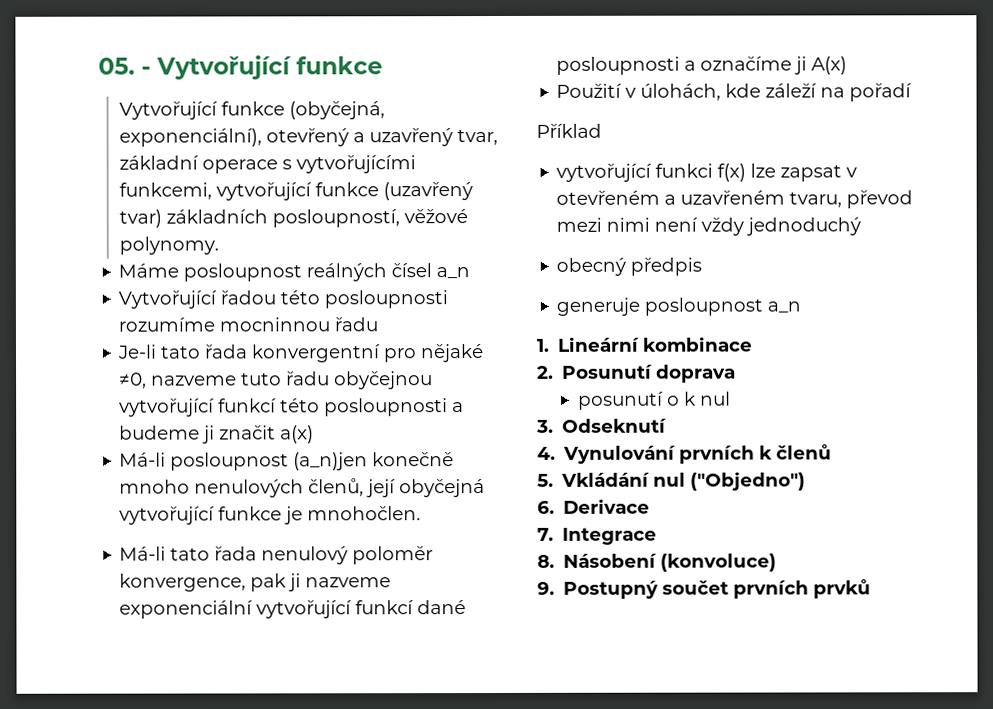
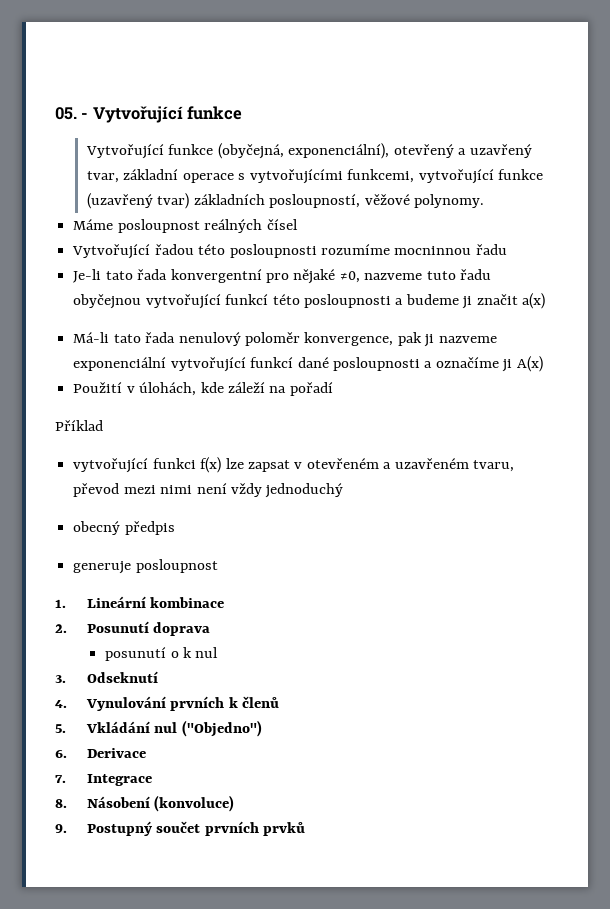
[436,267,471,279] a_n -> (298, 224) none
[119,452,455,471] [119,478,486,498] [119,506,422,525] // Má-li posloupnost (a_n)jen konečně mnoho nenulových členů, její obyčejná vytvořující funkce je mnohočlen. -> (546, 301) none
[767,301,802,313] a_n -> (218, 566) none

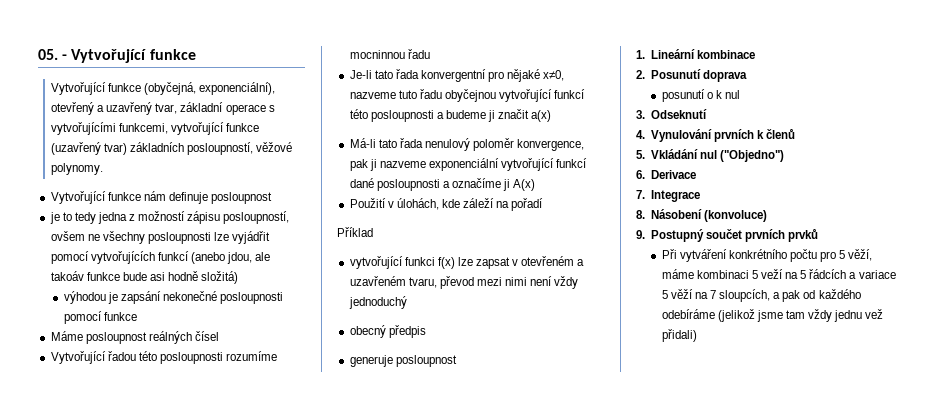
(485, 201) none -> [50,191,273,204] [49,211,290,224] [50,231,271,244] [50,251,271,264] [50,271,239,284] [63,291,284,304] [63,311,137,324] // Vytvořující funkce nám definuje posloupnost // je to tedy jedna z možností zápisu posloupností, ovšem ne všechny posloupnosti lze vyjádřit pomocí vytvořujících funkcí (anebo jdou, ale takoáv funkce bude asi hodně složitá) // výhodou je zapsání nekonečné posloupnosti pomocí funkce
[339,271,360,283] ≠0, -> [543,70,565,81] x≠0,
(306, 829) none -> [661,249,873,262] [661,269,896,279] [661,289,861,302] [661,309,884,322] [661,329,697,342] // Při vytváření konkrétního počtu pro 5 věží, máme kombinaci 5 veží na 5 řádcích a variace 5 věží na 7 sloupcích, a pak od každého odebíráme (jelikož jsme tam vždy jednu vež přidali)

